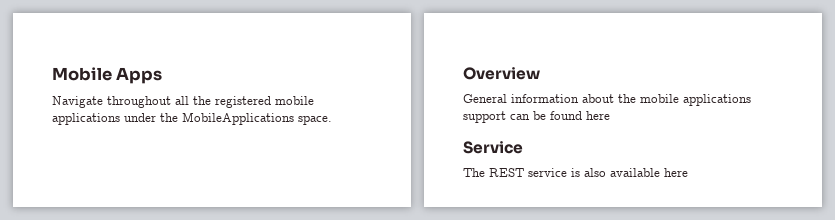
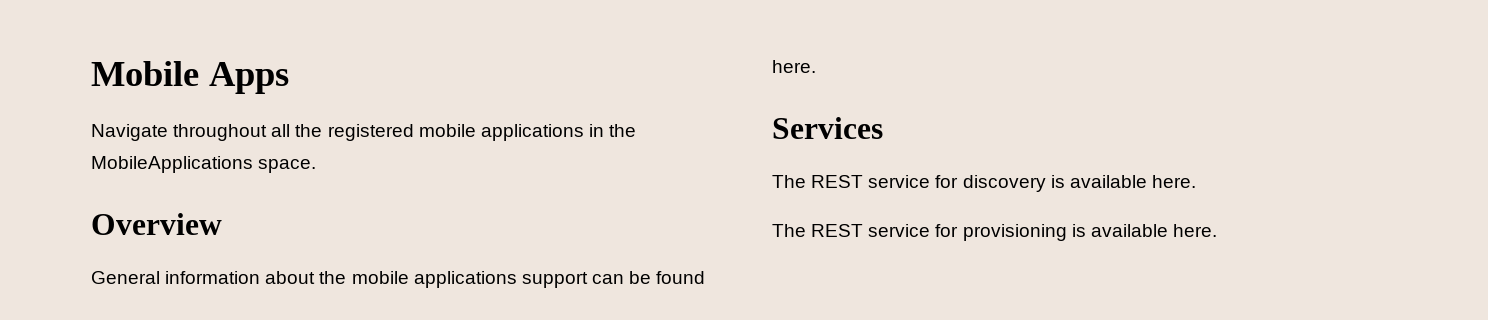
[124,113,156,122] under -> [588,124,604,137] in
[586,111,610,120] [463,141,523,154] [463,168,688,177] here // Service // The REST service is also available here -> [772,60,816,73] [772,117,883,139] [772,175,1196,192] [772,224,1217,241] here. // Services // The REST service for discovery is available here. // The REST service for provisioning is available here.

